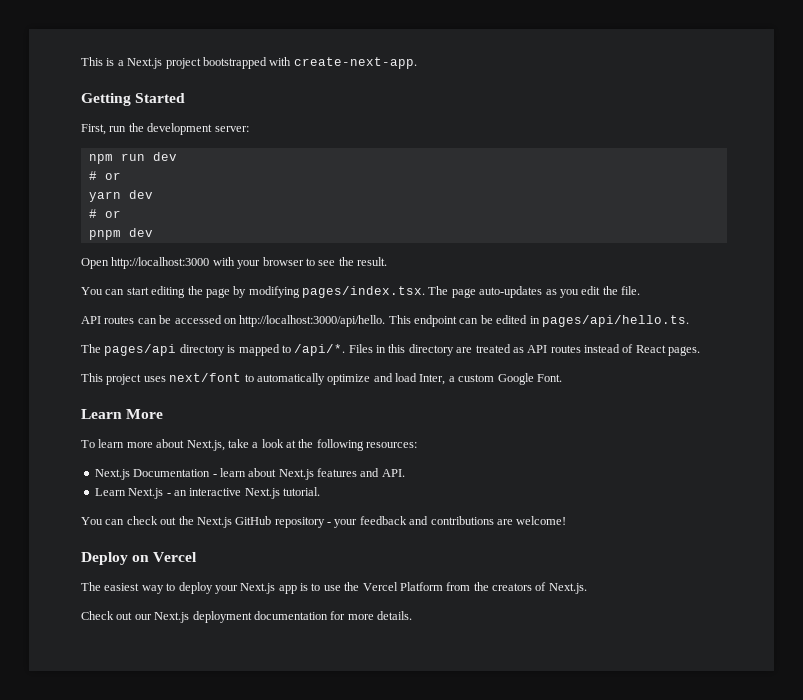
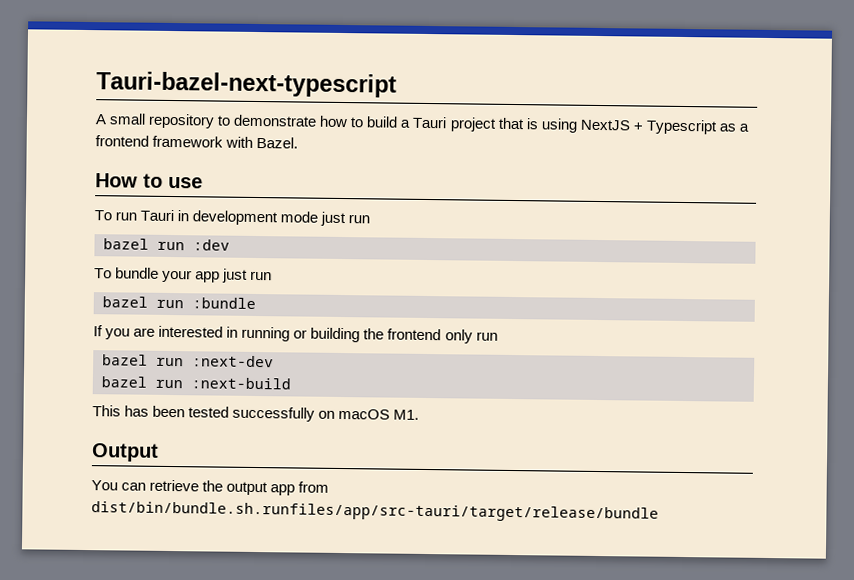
[81,57,417,69] [81,93,186,106] [81,123,249,135] [88,152,177,164] [88,171,121,180] [88,190,153,202] [88,209,121,218] [88,228,153,240] [81,257,387,269] [81,286,640,298] [81,315,689,327] [81,344,701,356] [81,373,562,385] [81,409,164,419] [81,439,418,451] [94,468,405,480] [94,487,320,499] [81,516,567,528] [81,552,198,565] [81,582,587,594] [81,611,412,623] This is a Next.js project bootstrapped with create-next-app. // Getting Started // First, run the development server: // npm run dev // # or // yarn dev // # or // pnpm dev // Open http://localhost:3000 with your browser to see the result. // You can start editing the page by modifying pages/index.tsx. The page auto-updates as you edit the file. // API routes can be accessed on http://localhost:3000/api/hello. This endpoint can be edited in pages/api/hello.ts. // The pages/api directory is mapped to /api/*. Files in this directory are treated as API routes instead of React pages. // This project uses next/font to automatically optimize and load Inter, a custom Google Font. // Learn More // To learn more about Next.js, take a look at the following resources: // Next.js Documentation - learn about Next.js features and API. // Learn Next.js - an interactive Next.js tutorial. // You can check out the Next.js GitHub repository - your feedback and contributions are welcome! // Deploy on Vercel // The easiest way to deploy your Next.js app is to use the Vercel Platform from the creators of Next.js. // Check out our Next.js deployment documentation for more details. -> [96,71,397,98] [95,113,749,135] [95,135,299,149] [95,173,203,189] [94,209,371,227] [103,238,230,251] [94,267,273,283] [102,296,256,309] [93,325,498,344] [102,354,274,368] [101,376,291,390] [92,405,420,422] [91,443,159,462] [91,479,330,496] [91,501,659,523] Tauri-bazel-next-typescript // A small repository to demonstrate how to build a Tauri project that is using NextJS + Typescript as a frontend framework with Bazel. // How to use // To run Tauri in development mode just run // bazel run :dev // To bundle your app just run // bazel run :bundle // If you are interested in running or building the frontend only run // bazel run :next-dev // bazel run :next-build // This has been tested successfully on macOS M1. // Output // You can retrieve the output app from dist/bin/bundle.sh.runfiles/app/src-tauri/target/release/bundle

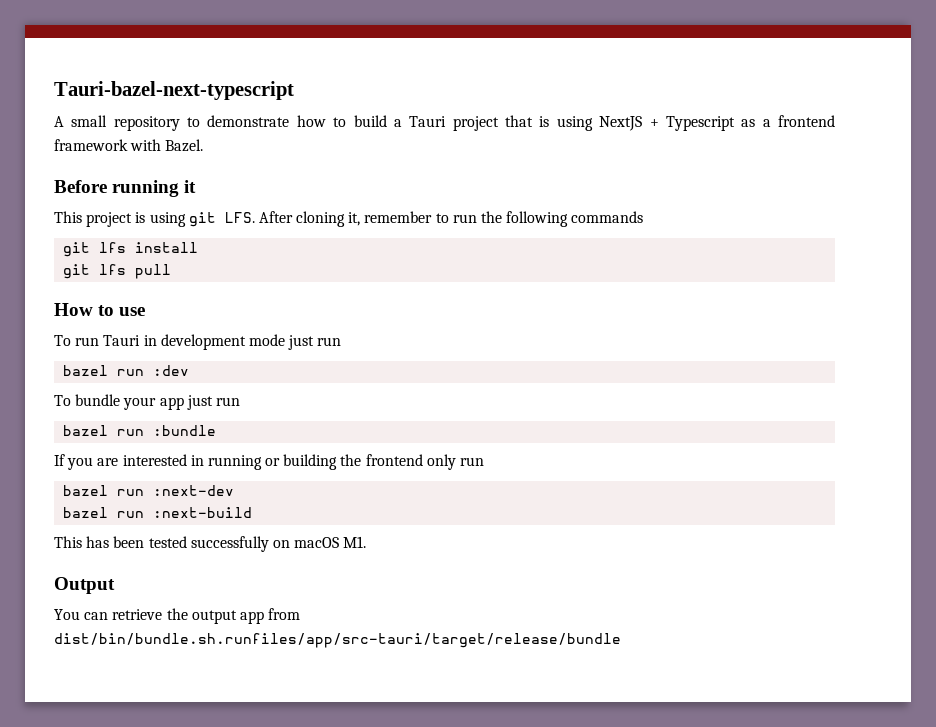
(299, 142) none -> [54,180,197,197] [54,211,644,227] [63,242,199,257] [63,264,172,279] // Before running it // This project is using git LFS. After cloning it, remember to run the following commands // git lfs install // git lfs pull

